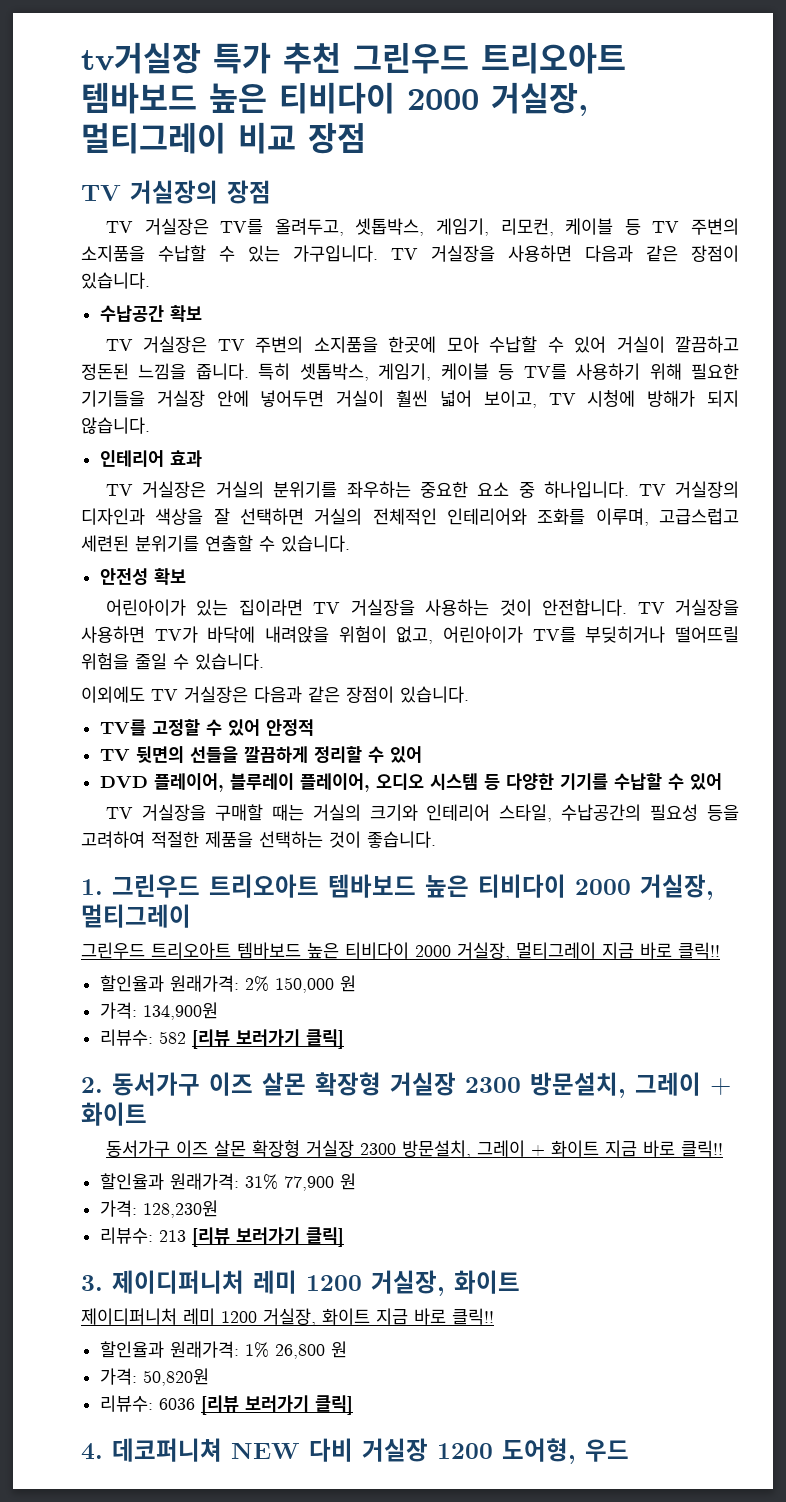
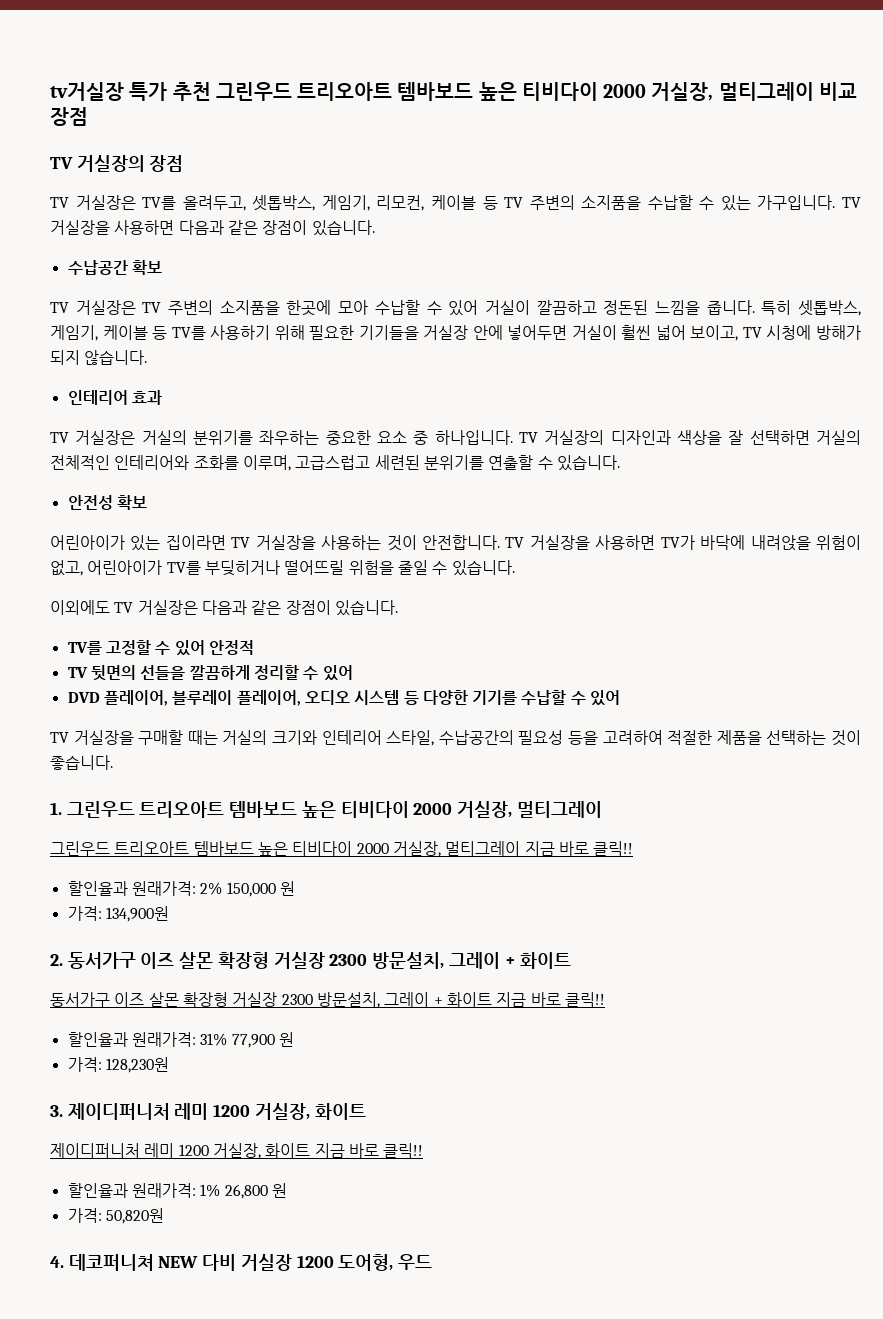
[100,1029,345,1049] // 리뷰수: 582 [리뷰 보러가기 클릭] -> (169, 914) none
[100,1227,345,1247] // 리뷰수: 213 [리뷰 보러가기 클릭] -> (169, 1065) none
[100,1395,354,1415] // 리뷰수: 6036 [리뷰 보러가기 클릭] -> (164, 1216) none

